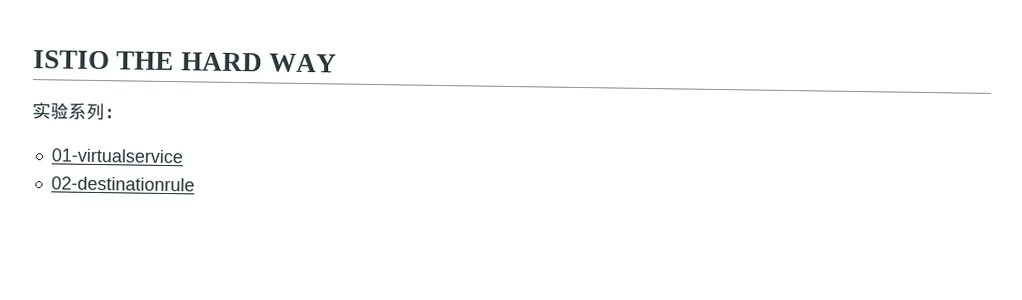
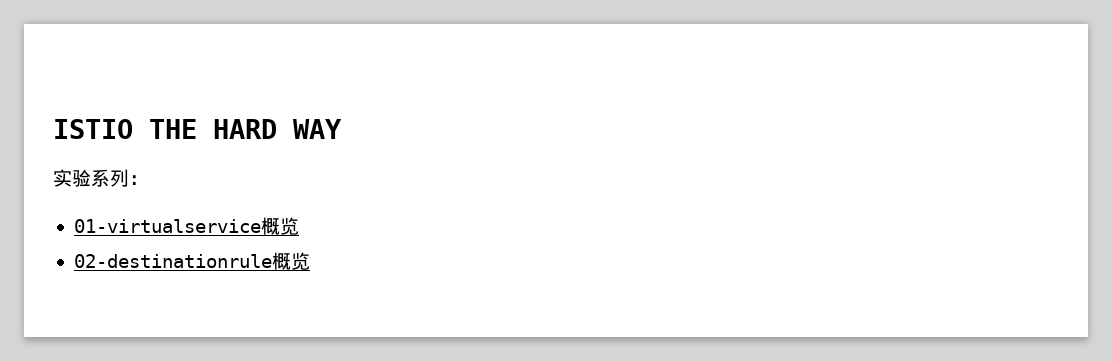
(183, 156) none -> [260,217,299,235] 概览
(195, 184) none -> [271,252,310,270] 概览

